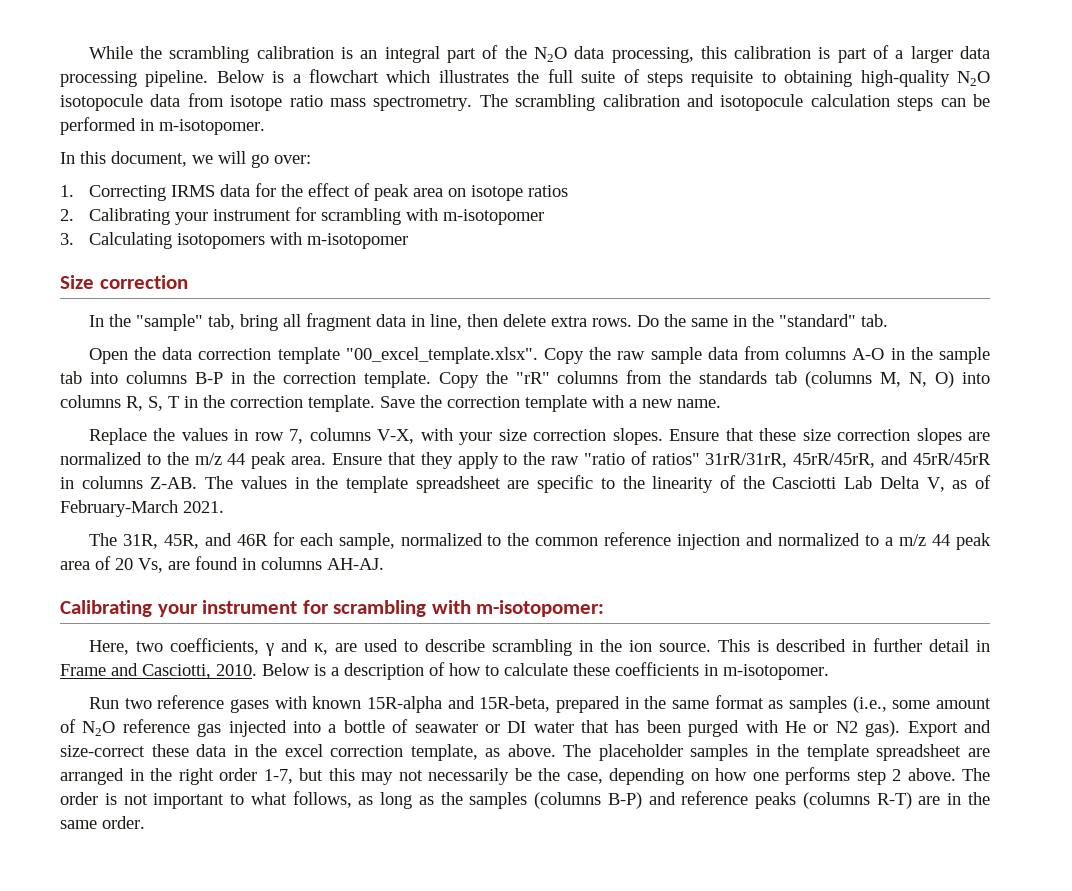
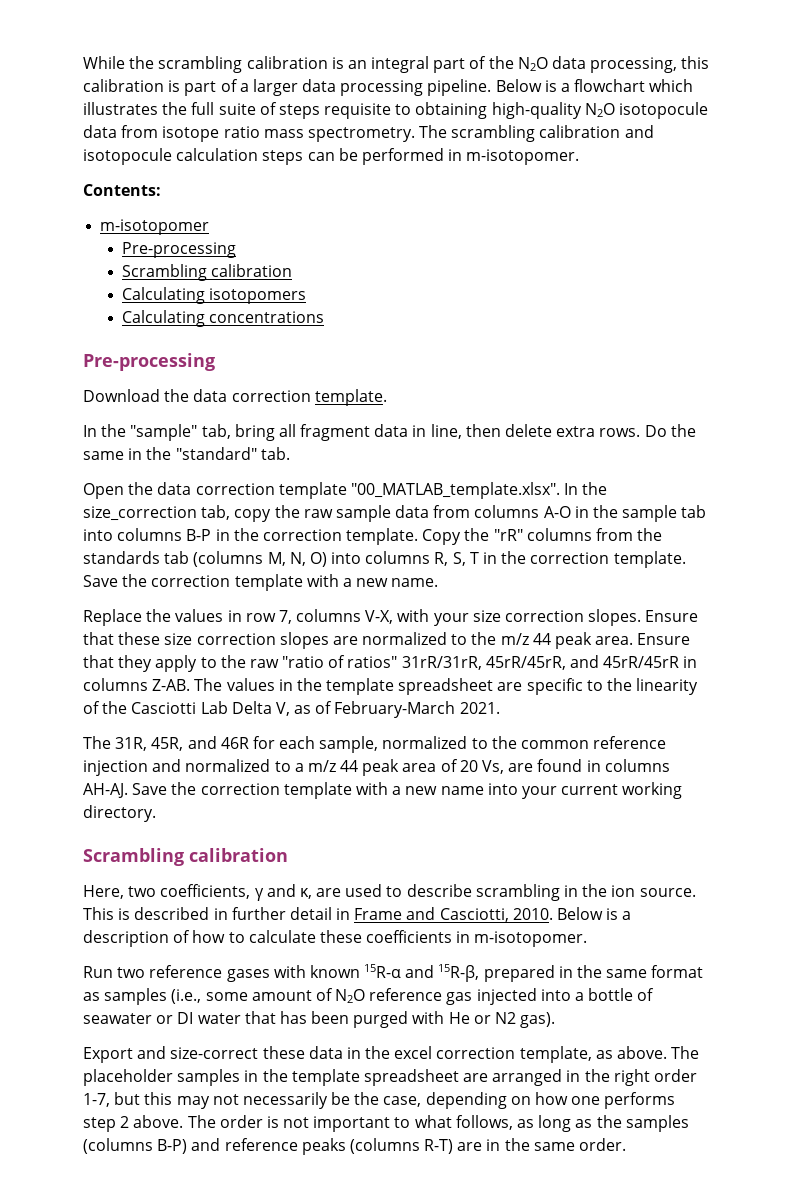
[60,151,311,168] [60,183,569,201] [60,207,545,225] [60,232,409,249] [60,275,188,289] In this document, we will go over: // 1. Correcting IRMS data for the effect of peak area on isotope ratios // 2. Calibrating your instrument for scrambling with m-isotopomer // 3. Calculating isotopomers with m-isotopomer // Size correction -> [83,184,161,196] [100,219,210,235] [121,242,236,258] [121,264,293,281] [121,287,307,304] [121,310,325,327] [83,353,215,371] [83,389,387,406] Contents: // m-isotopomer // Pre-processing // Scrambling calibration // Calculating isotopomers // Calculating concentrations // Pre-processing // Download the data correction template.
[345,347,585,364] "00_excel_template.xlsx". Copy -> [350,482,608,499] [83,505,272,522] "00_MATLAB_template.xlsx". In the size_correction tab, copy
[60,600,605,617] // Calibrating your instrument for scrambling with m-isotopomer: -> [132,782,683,799] [83,805,156,822] [83,848,288,866] Save the correction template with a new name into your current working directory. // Scrambling calibration
[366,696,551,713] 15R-alpha and 15R-beta, -> [364,964,480,982] 15R-α and 15R-β,
(901, 728) none -> (556, 1020) //

